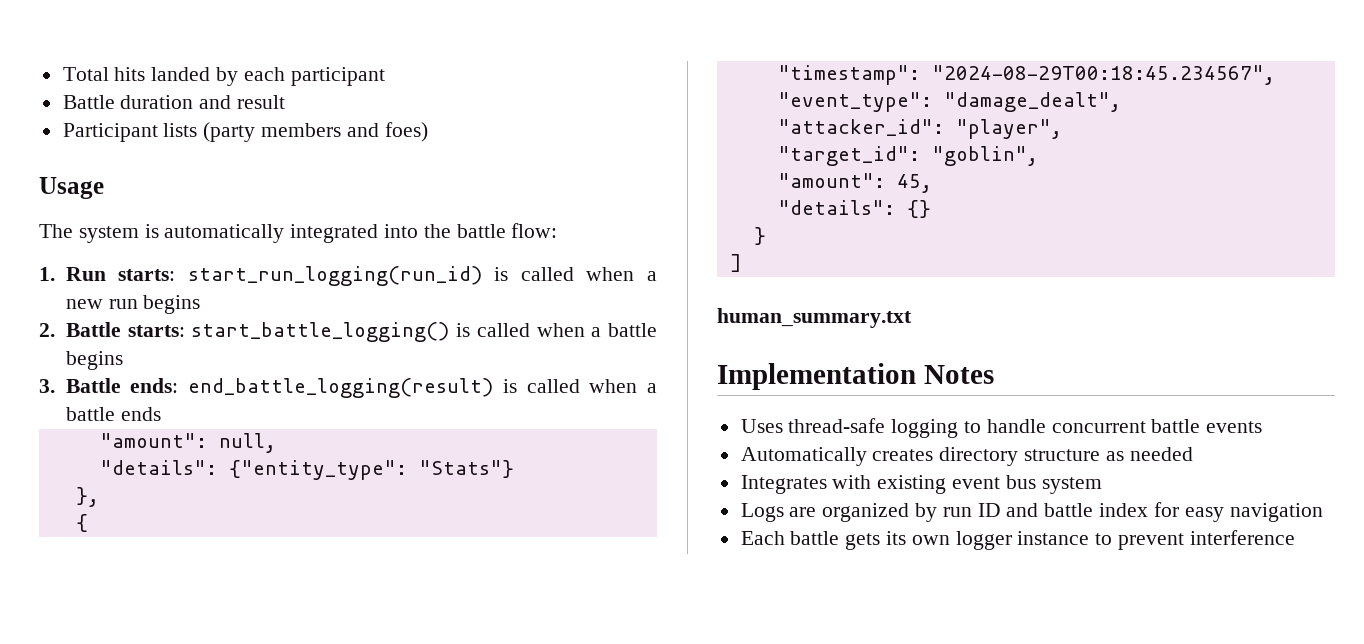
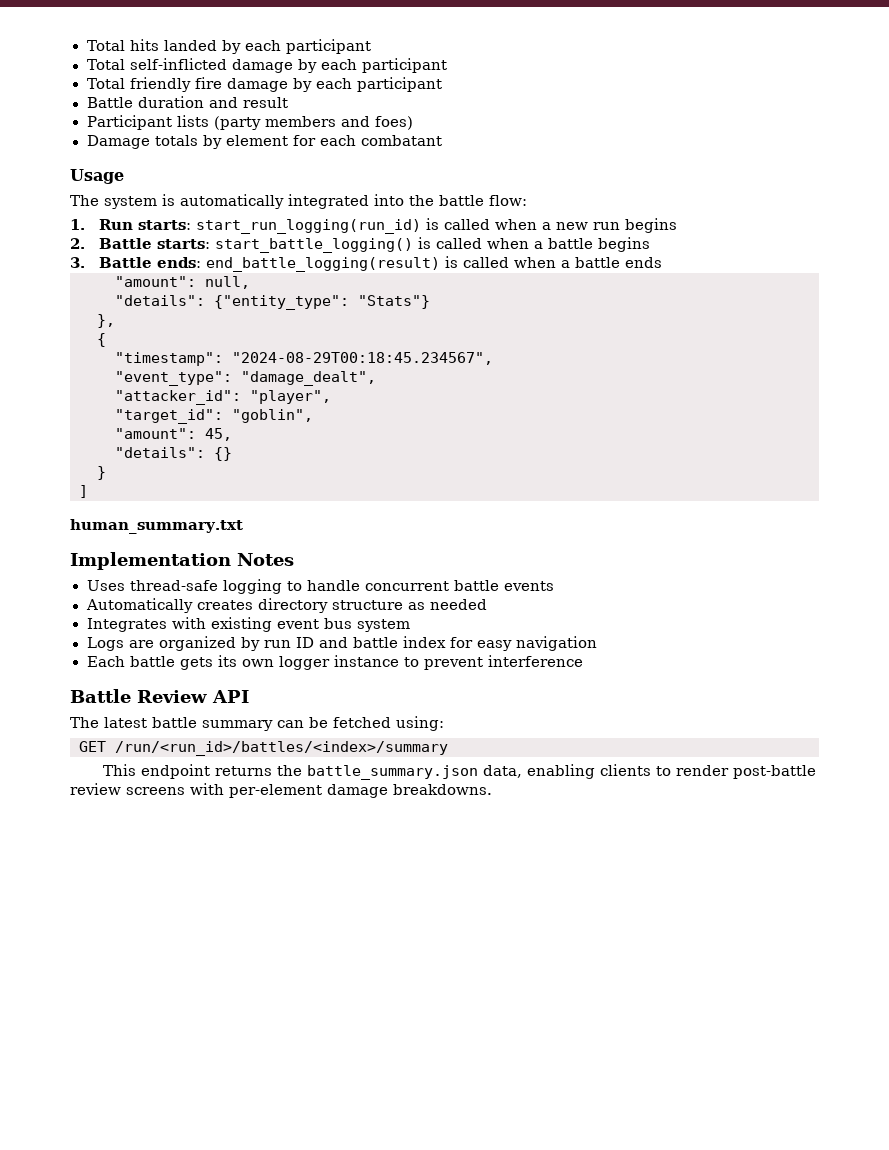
(385, 76) none -> [86,58,448,73] [86,77,443,92] // Total self-inflicted damage by each participant // Total friendly fire damage by each participant
(428, 132) none -> [86,135,442,149] // Damage totals by element for each combatant
(1295, 537) none -> [70,689,249,703] [70,716,444,731] [79,741,448,756] [102,764,816,780] [70,783,492,798] // Battle Review API // The latest battle summary can be fetched using: // GET /run/<run_id>/battles/<index>/summary // This endpoint returns the battle_summary.json data, enabling clients to render post-battle review screens with per-element damage breakdowns.

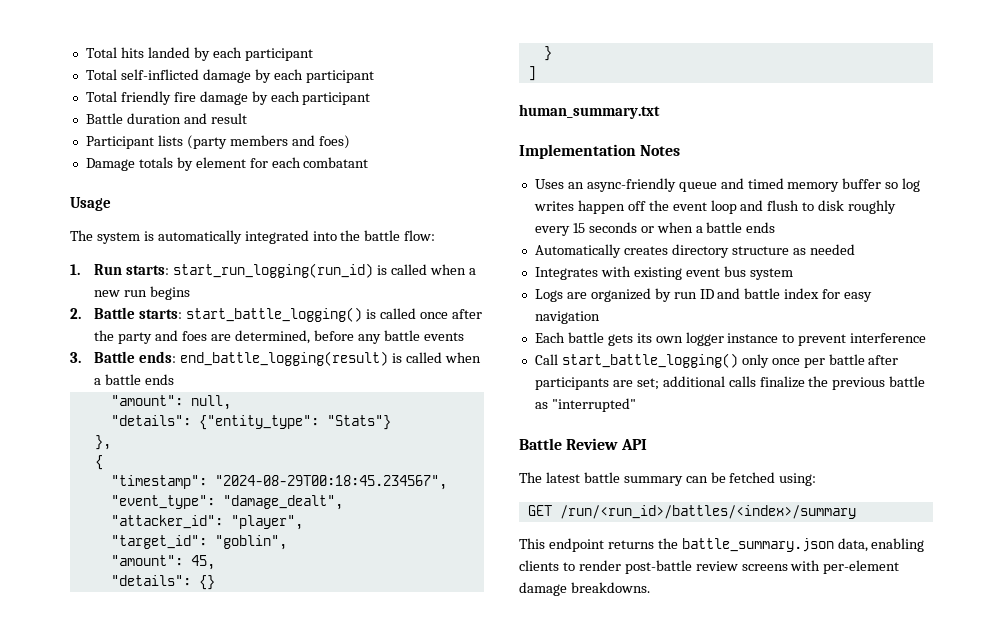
[486,237,650,252] when a battle begins -> [419,309,482,319] [94,330,464,344] once after the party and foes are determined, before any battle events
[129,579,554,594] thread-safe logging to handle concurrent battle events -> [567,178,921,192] [533,200,897,214] [534,222,776,236] an async-friendly queue and timed memory buffer so log writes happen off the event loop and flush to disk roughly every 15 seconds or when a battle ends
(583, 661) none -> [534,353,899,368] [534,376,926,390] [534,398,636,412] // Call start_battle_logging() only once per battle after participants are set; additional calls finalize the previous battle as "interrupted"

